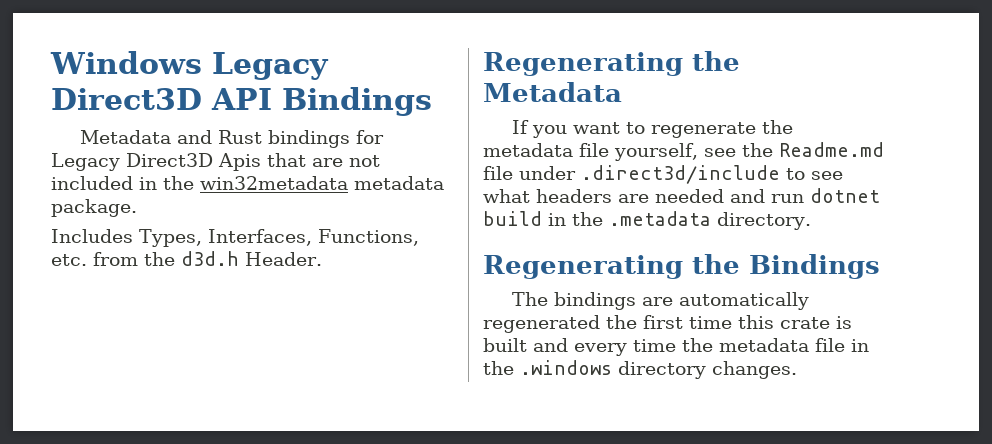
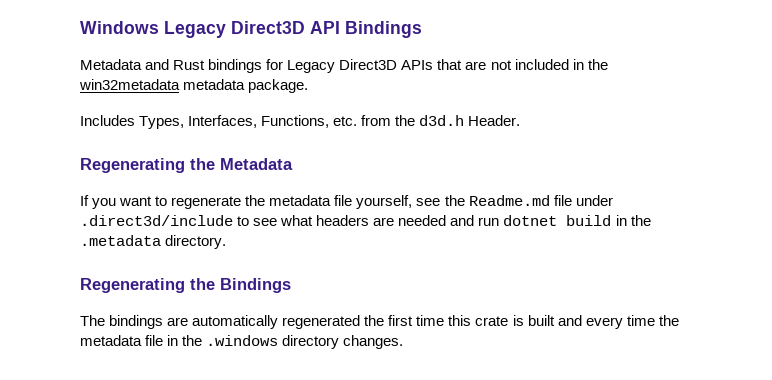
[218,153,261,171] Apis -> [401,60,434,70] APIs

